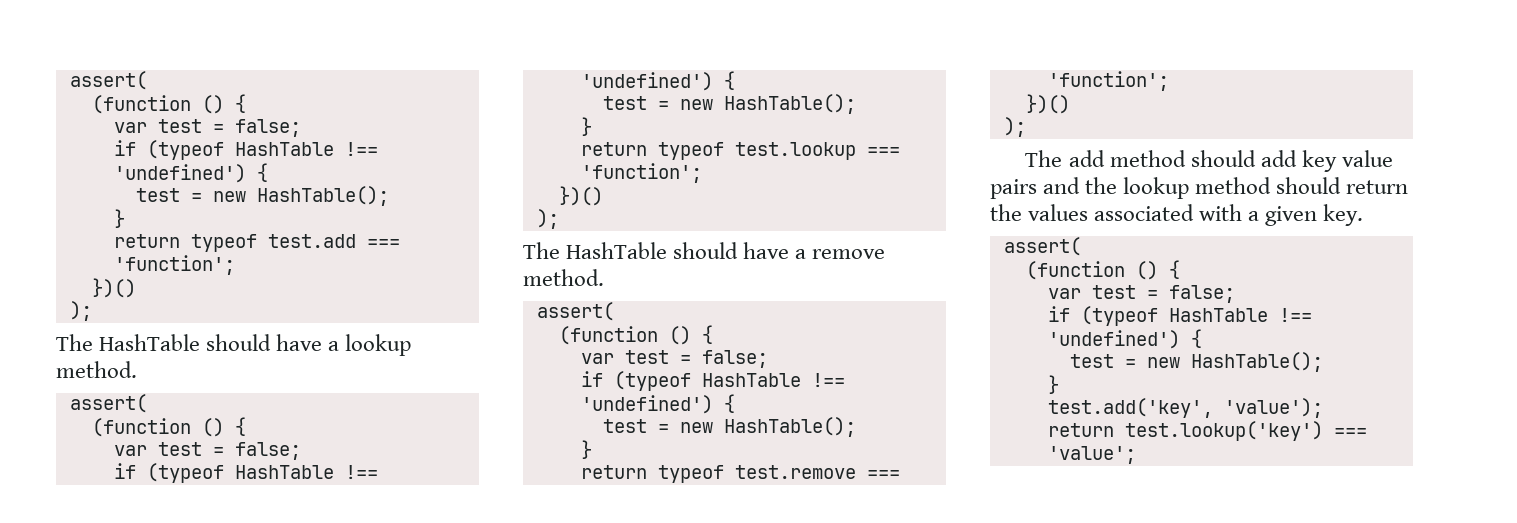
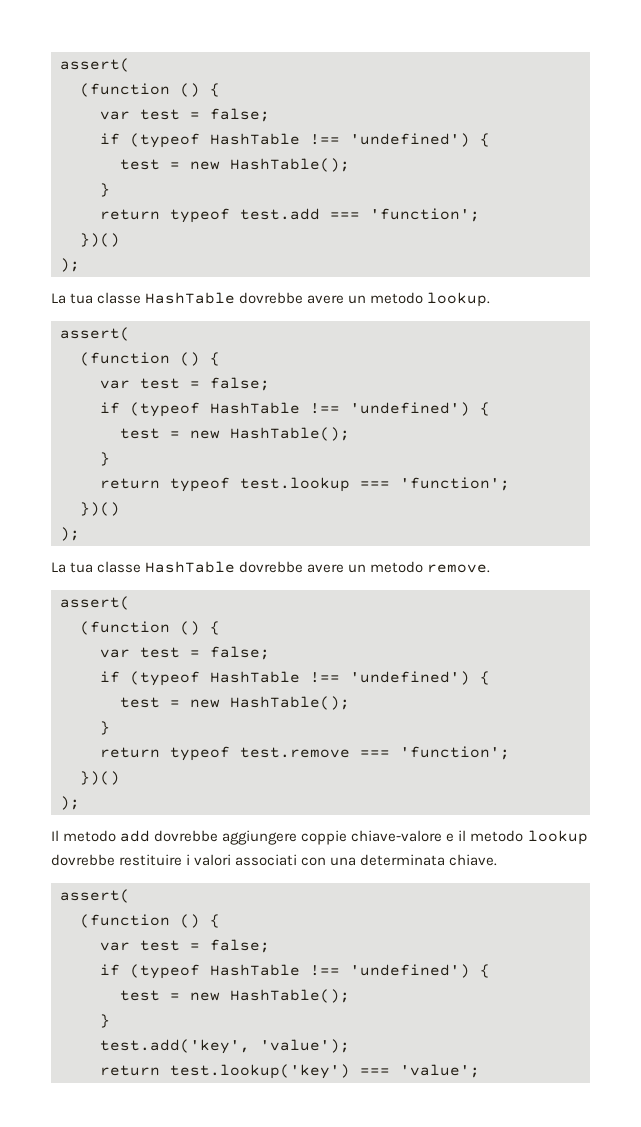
[56,334,412,356] [56,361,137,378] The HashTable should have a lookup method. -> [51,292,491,307] La tua classe HashTable dovrebbe avere un metodo lookup.
[523,242,886,259] [523,269,604,286] The HashTable should have a remove method. -> [51,561,491,573] La tua classe HashTable dovrebbe avere un metodo remove.
[1025,150,1393,172] [990,177,1409,199] [990,204,1364,226] The add method should add key value pairs and the lookup method should return the values associated with a given key. -> [51,830,588,845] [51,854,498,866] Il metodo add dovrebbe aggiungere coppie chiave-valore e il metodo lookup dovrebbe restituire i valori associati con una determinata chiave.

